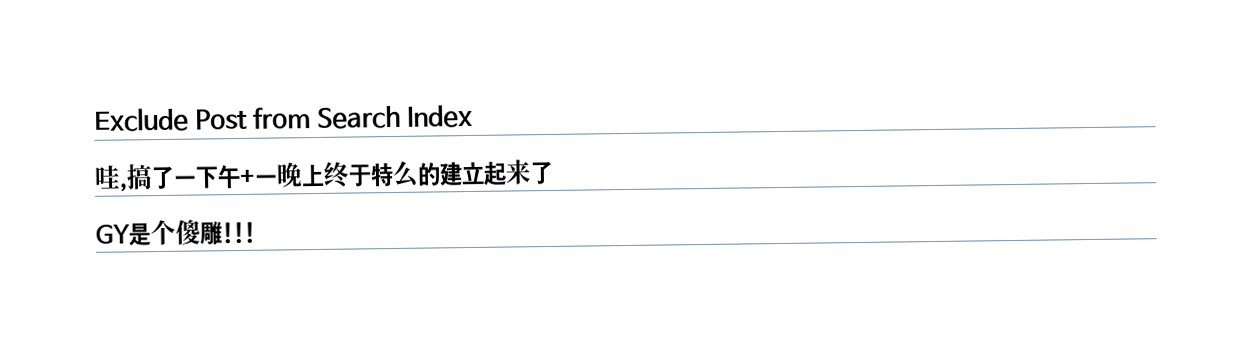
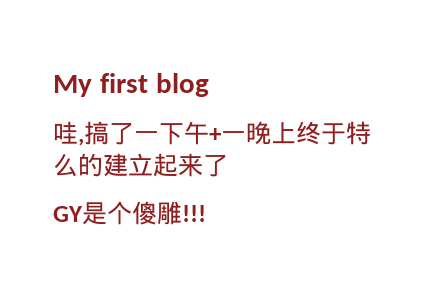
[94,104,473,132] Exclude Post from Search Index -> [53,73,209,97] My first blog

